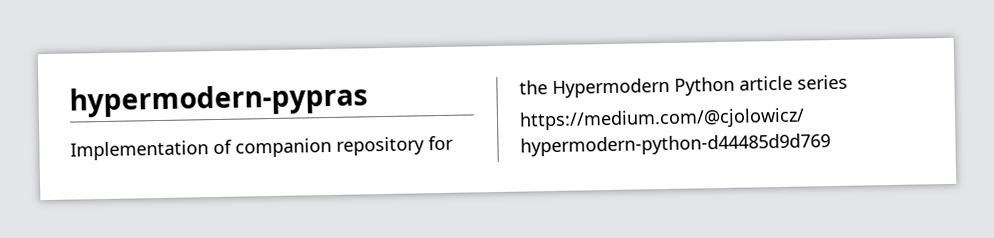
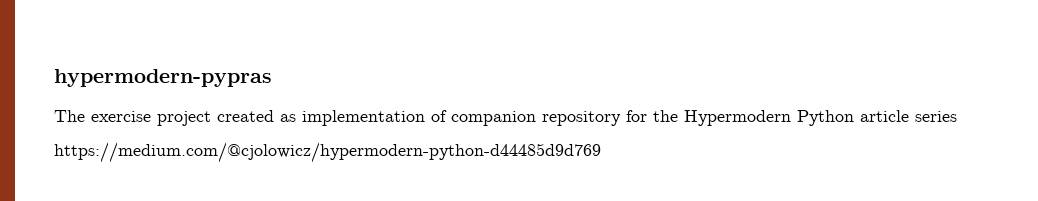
[70,140,209,161] Implementation -> [54,110,425,126] The exercise project created as implementation

